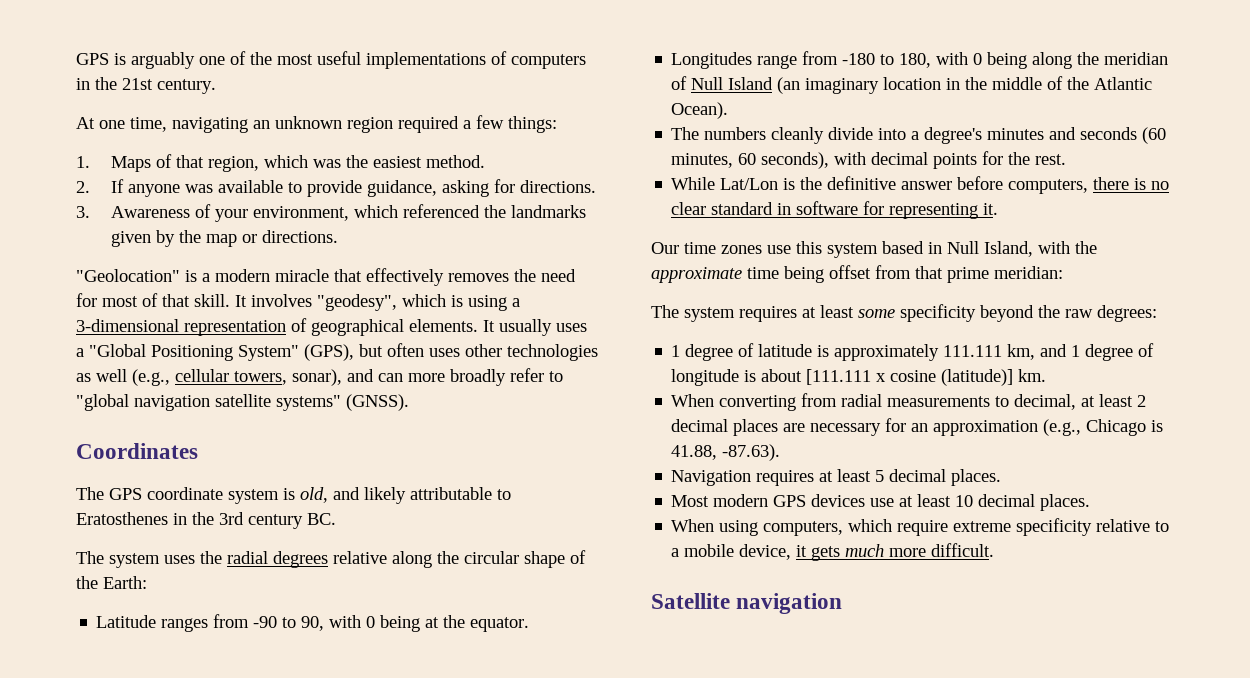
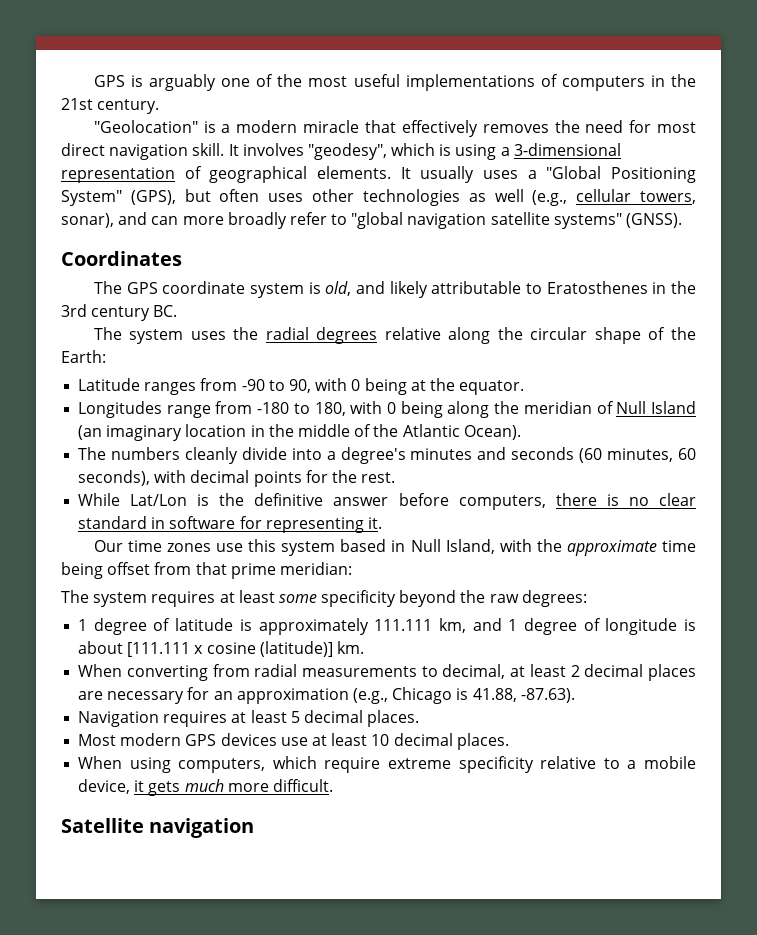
[76,115,557,133] [76,154,486,172] [76,179,597,197] [76,204,587,222] [111,230,339,247] // At one time, navigating an unknown region required a few things: // 1. Maps of that region, which was the easiest method. // 2. If anyone was available to provide guidance, asking for directions. // 3. Awareness of your environment, which referenced the landmarks given by the map or directions. -> (160, 106) none
[142,293,190,307] of that -> [61,143,189,160] direct navigation

